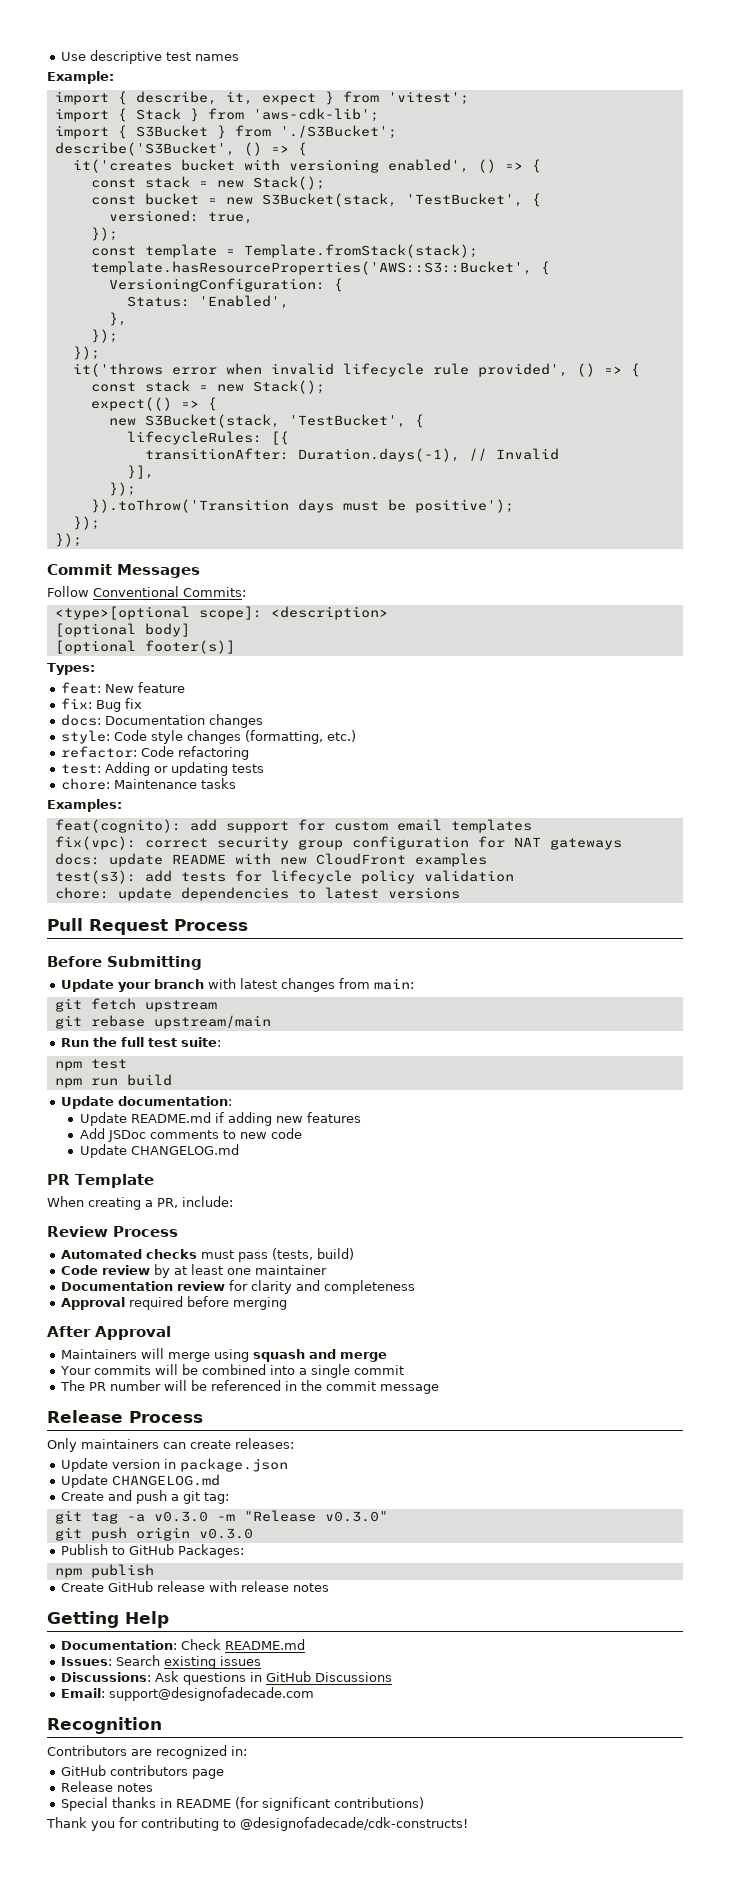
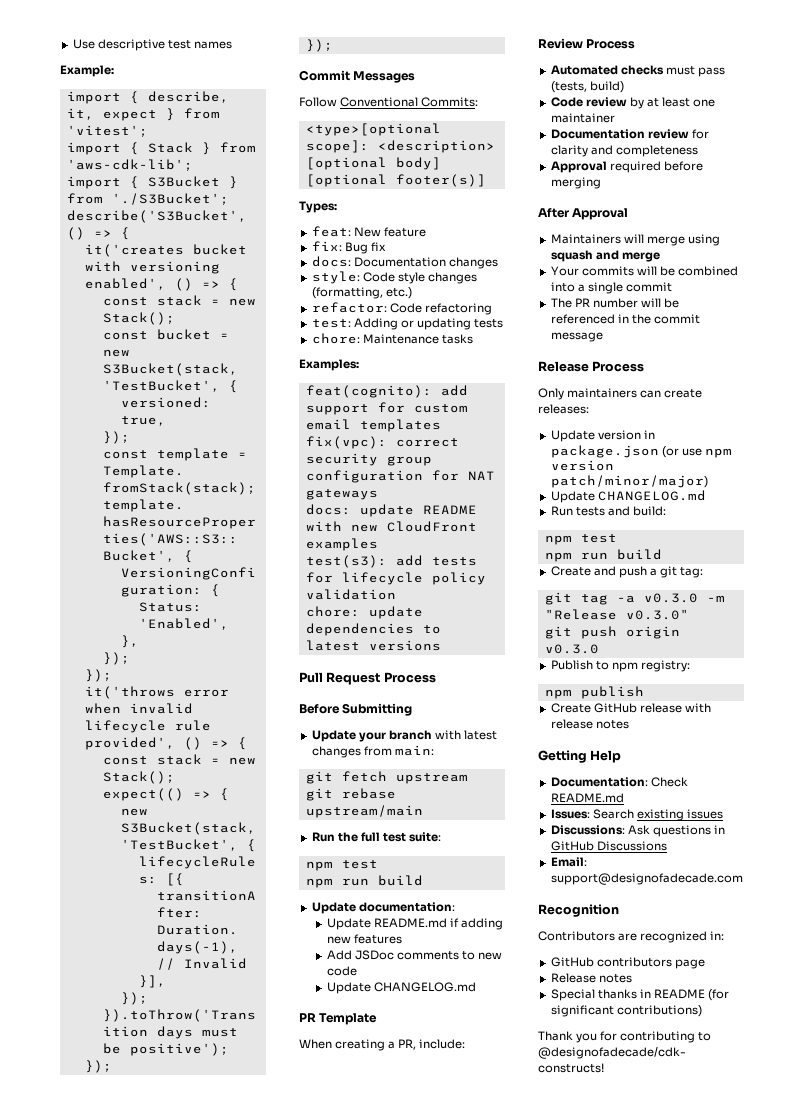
[60,1474,220,1488] // Update CHANGELOG.md -> [661,446,732,458] [550,460,614,471] [550,475,708,488] [550,490,706,503] [550,506,666,516] [544,534,617,545] [544,549,662,562] (or use npm version patch/minor/major) // Update CHANGELOG.md // Run tests and build: // npm test // npm run build
[128,1544,244,1558] GitHub Packages: -> [611,660,690,672] npm registry:

